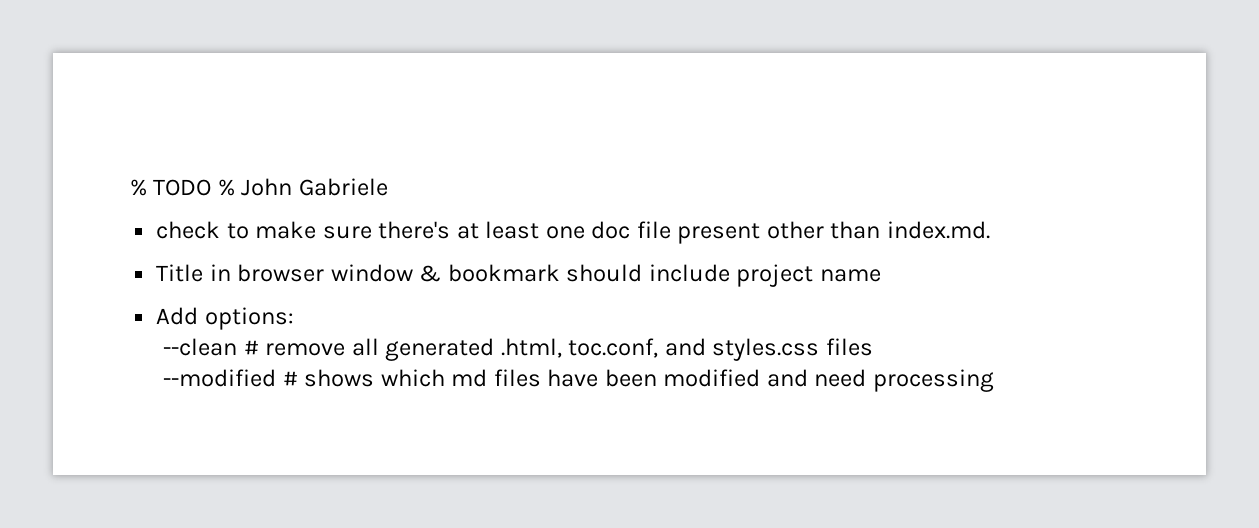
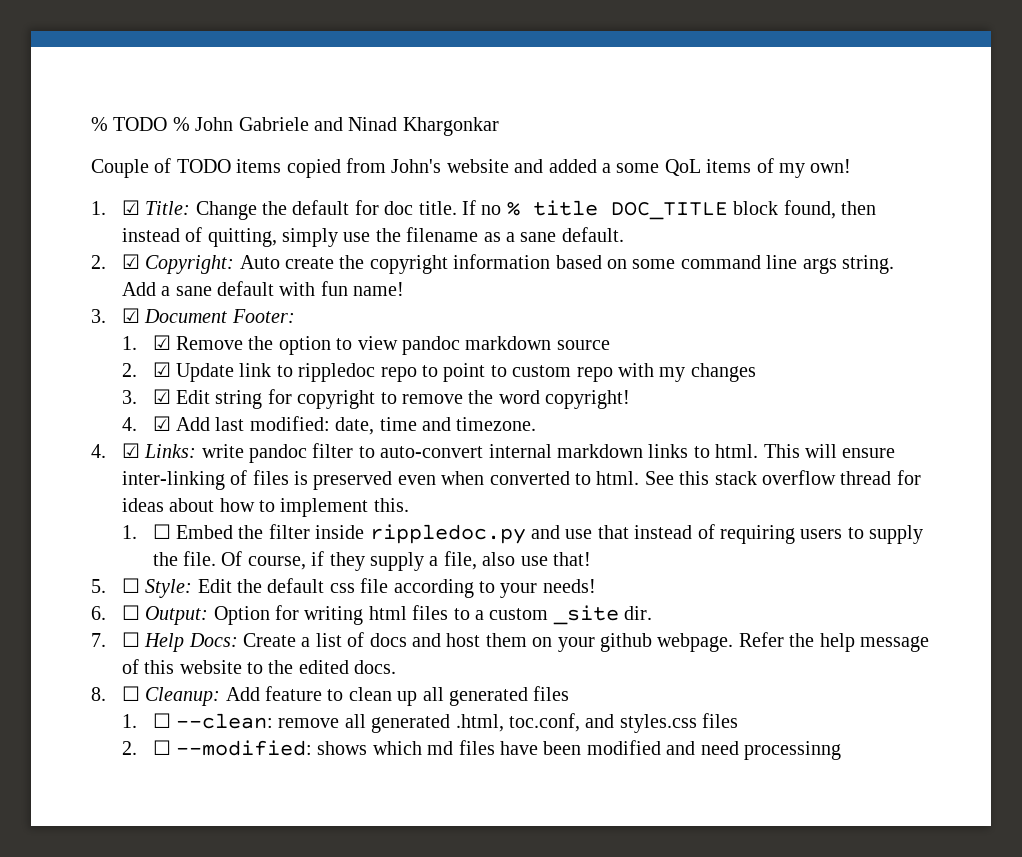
[156,221,990,244] [156,264,881,287] [156,307,294,330] [163,338,259,356] // check to make sure there's at least one doc file present other than index.md. // Title in browser window & bookmark should include project name // Add options: // --clean # -> [314,117,499,136] [91,158,852,178] [91,200,876,220] [121,227,624,247] [91,254,894,274] [121,281,405,296] [91,308,295,323] [121,335,610,355] [121,362,756,382] [121,389,631,409] [121,416,537,435] [91,443,896,463] [121,470,921,490] [121,498,409,517] [121,524,924,544] [152,551,591,571] [91,578,596,598] [91,605,653,625] [91,632,929,652] [121,659,397,674] [91,686,570,706] [121,713,273,729] and Ninad Khargonkar // Couple of TODO items copied from John's website and added a some QoL items of my own! // 1. ☑ Title: Change the default for doc title. If no % title DOC_TITLE block found, then instead of quitting, simply use the filename as a sane default. // 2. ☑ Copyright: Auto create the copyright information based on some command line args string. Add a sane default with fun name! // 3. ☑ Document Footer: // 1. ☑ Remove the option to view pandoc markdown source // 2. ☑ Update link to rippledoc repo to point to custom repo with my changes // 3. ☑ Edit string for copyright to remove the word copyright! // 4. ☑ Add last modified: date, time and timezone. // 4. ☑ Links: write pandoc filter to auto-convert internal markdown links to html. This will ensure inter-linking of files is preserved even when converted to html. See this stack overflow thread for ideas about how to implement this. // 1. ☐ Embed the filter inside rippledoc.py and use that instead of requiring users to supply the file. Of course, if they supply a file, also use that! // 5. ☐ Style: Edit the default css file according to your needs! // 6. ☐ Output: Option for writing html files to a custom _site dir. // 7. ☐ Help Docs: Create a list of docs and host them on your github webpage. Refer the help message of this website to the edited docs. // 8. ☐ Cleanup: Add feature to clean up all generated files // 1. ☐ --clean:
[163,369,298,387] --modified # -> [121,740,312,756] 2. ☐ --modified:
[872,369,994,392] processing -> [743,741,841,760] processinng

